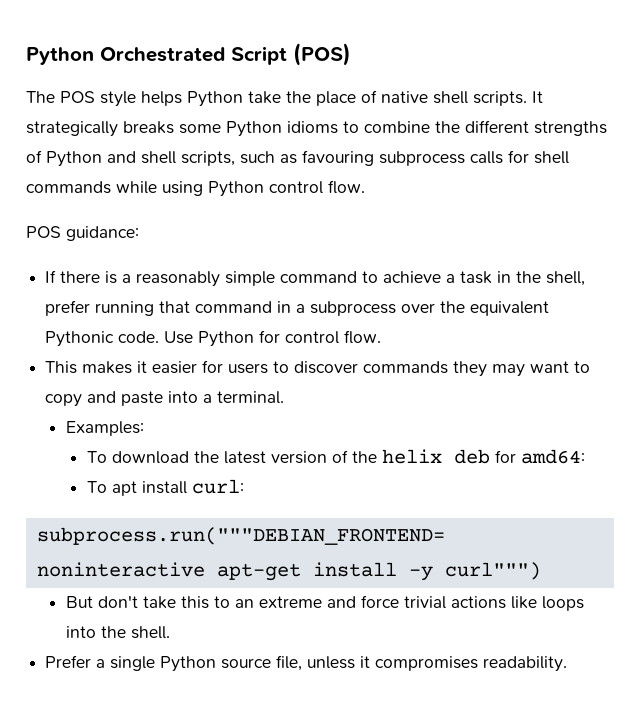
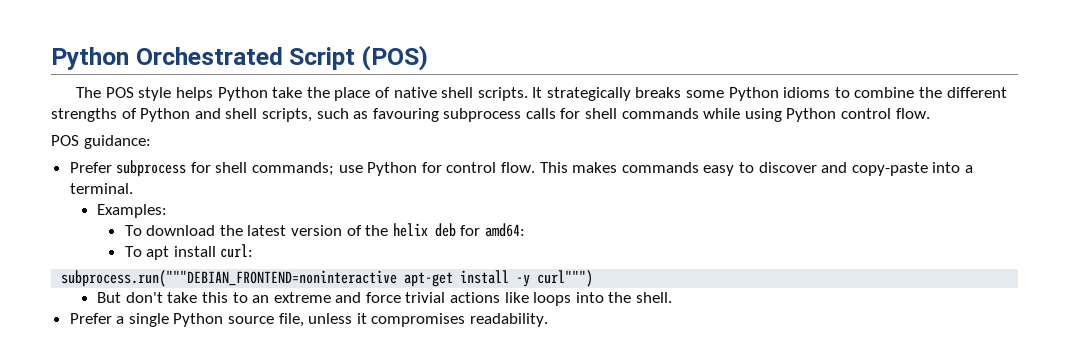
[45,270,586,287] [45,300,550,316] [45,331,194,347] If there is a reasonably simple command to achieve a task in the shell, prefer running that command in a subprocess over the equivalent Pythonic code. Use -> [69,160,363,177] Prefer subprocess for shell commands; use
(382, 337) // -> (536, 167) none
[137,360,591,377] [45,391,164,407] it easier for users to discover commands they may want to copy and paste -> [621,162,928,176] commands easy to discover and copy-paste

